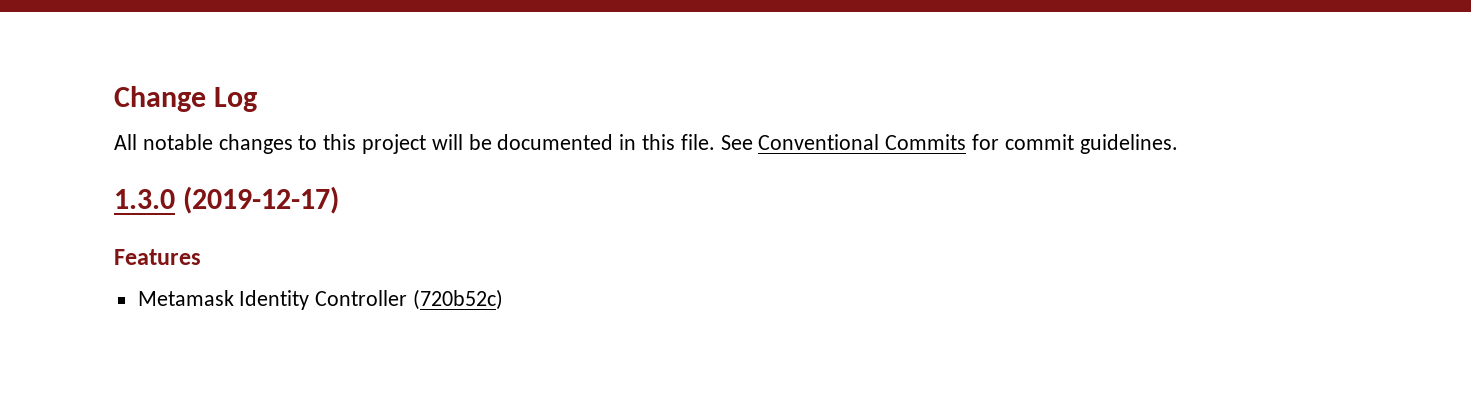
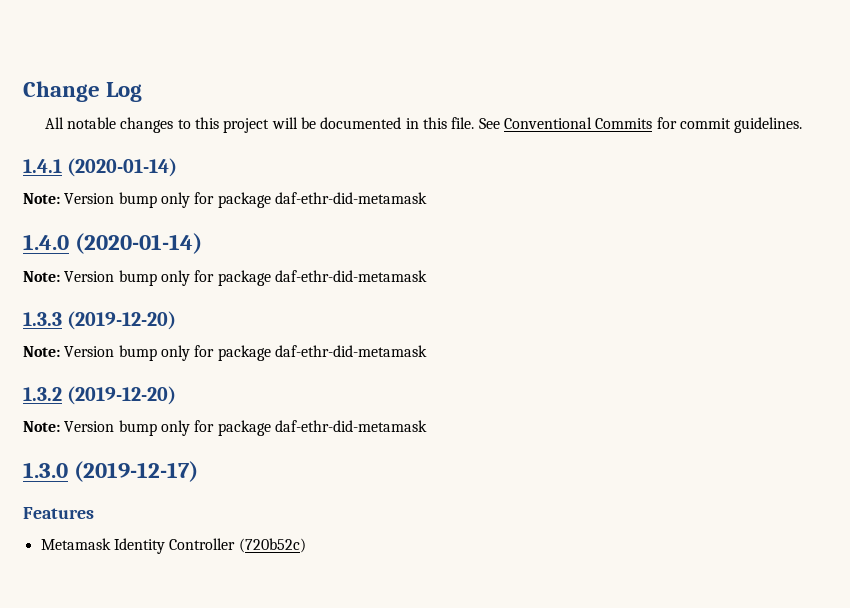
(1178, 144) none -> [23,158,178,177] [23,192,427,208] [23,233,203,254] [23,270,427,286] [23,311,177,330] [23,345,427,361] [23,386,177,405] [23,420,427,436] // 1.4.1 (2020-01-14) // Note: Version bump only for package daf-ethr-did-metamask // 1.4.0 (2020-01-14) // Note: Version bump only for package daf-ethr-did-metamask // 1.3.3 (2019-12-20) // Note: Version bump only for package daf-ethr-did-metamask // 1.3.2 (2019-12-20) // Note: Version bump only for package daf-ethr-did-metamask

